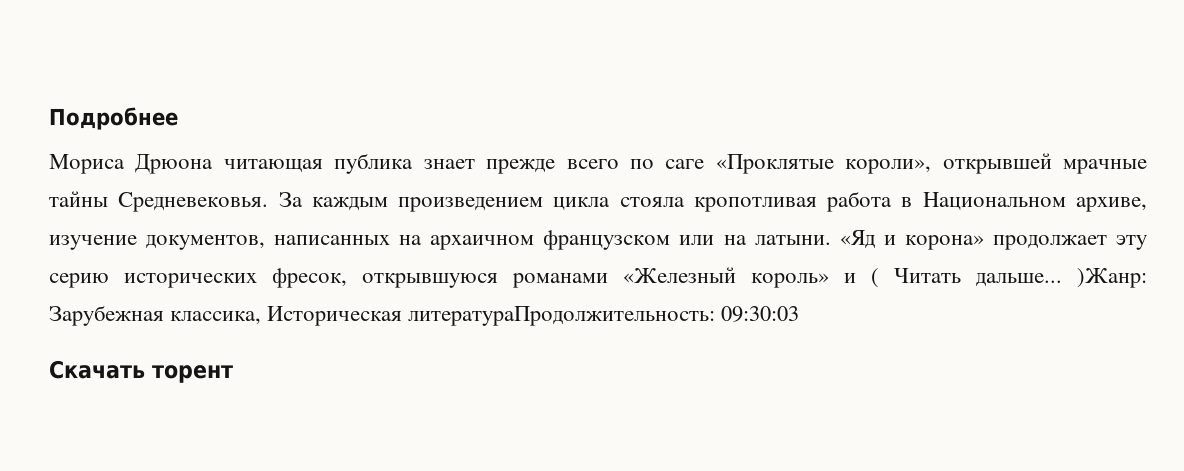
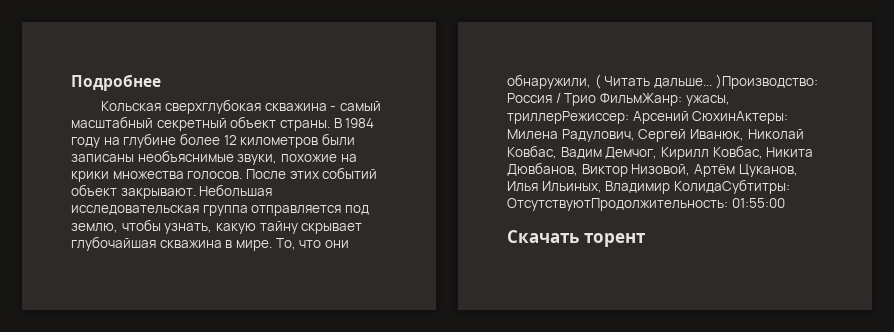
[49,153,1147,174] [49,191,1147,212] [49,230,1148,250] [49,267,1147,288] [49,305,800,326] Мориса Дрюона читающая публика знает прежде всего по саге «Проклятые короли», открывшей мрачные тайны Средневековья. За каждым произведением цикла стояла кропотливая работа в Национальном архиве, изучение документов, написанных на архаичном французском или на латыни. «Яд и корона» продолжает эту серию исторических фресок, открывшуюся романами «Железный король» и ( Читать дальше... )Жанр: Зарубежная классика, Историческая литератураПродолжительность: 09:30:03 -> [101,99,381,114] [71,116,375,131] [71,133,355,148] [71,150,357,165] [71,167,378,182] [71,184,273,199] [71,205,369,216] [71,219,363,234] [71,236,349,251] [507,74,818,89] [507,93,730,106] [507,111,789,124] [507,129,804,142] [507,145,814,160] [507,162,798,177] [507,179,790,194] [507,198,785,211] Кольская сверхглубокая скважина - самый масштабный секретный объект страны. В 1984 году на глубине более 12 километров были записаны необъяснимые звуки, похожие на крики множества голосов. После этих событий объект закрывают. Небольшая исследовательская группа отправляется под землю, чтобы узнать, какую тайну скрывает глубочайшая скважина в мире. То, что они обнаружили, ( Читать дальше... )Производство: Россия / Трио ФильмЖанр: ужасы, триллерРежиссер: Арсений СюхинАктеры: Милена Радулович, Сергей Иванюк, Николай Ковбас, Вадим Демчог, Кирилл Ковбас, Никита Дювбанов, Виктор Низовой, Артём Цуканов, Илья Ильиных, Владимир КолидаСубтитры: ОтсутствуютПродолжительность: 01:55:00

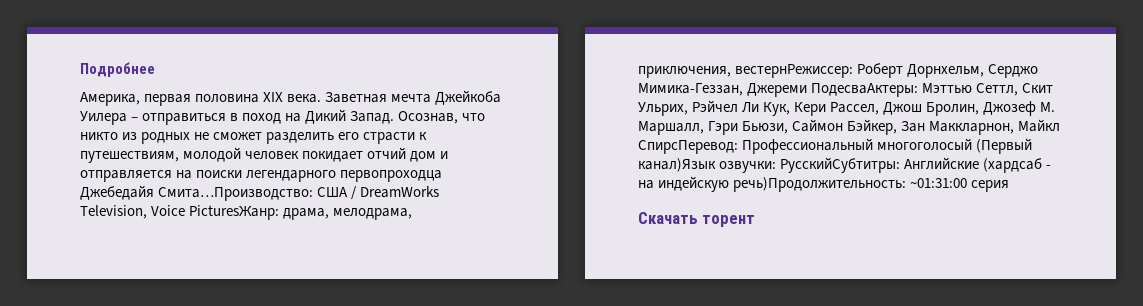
[101,99,381,114] [71,116,375,131] [71,133,355,148] [71,150,357,165] [71,167,378,182] [71,184,273,199] [71,205,369,216] [71,219,363,234] [71,236,349,251] [507,74,818,89] [507,93,730,106] [507,111,789,124] [507,129,804,142] [507,145,814,160] [507,162,798,177] [507,179,790,194] [507,198,785,211] Кольская сверхглубокая скважина - самый масштабный секретный объект страны. В 1984 году на глубине более 12 километров были записаны необъяснимые звуки, похожие на крики множества голосов. После этих событий объект закрывают. Небольшая исследовательская группа отправляется под землю, чтобы узнать, какую тайну скрывает глубочайшая скважина в мире. То, что они обнаружили, ( Читать дальше... )Производство: Россия / Трио ФильмЖанр: ужасы, триллерРежиссер: Арсений СюхинАктеры: Милена Радулович, Сергей Иванюк, Николай Ковбас, Вадим Демчог, Кирилл Ковбас, Никита Дювбанов, Виктор Низовой, Артём Цуканов, Илья Ильиных, Владимир КолидаСубтитры: ОтсутствуютПродолжительность: 01:55:00 -> [80,90,502,106] [80,109,486,125] [80,132,428,144] [80,147,449,163] [80,170,443,182] [80,185,440,201] [80,205,413,220] [638,63,1039,78] [638,83,1054,97] [638,100,1056,116] [638,119,1061,135] [638,138,1033,154] [638,157,1052,173] [638,176,1010,192] Америка, первая половина XIX века. Заветная мечта Джейкоба Уилера – отправиться в поход на Дикий Запад. Осознав, что никто из родных не сможет разделить его страсти к путешествиям, молодой человек покидает отчий дом и отправляется на поиски легендарного первопроходца Джебедайя Смита…Производство: США / DreamWorks Television, Voice PicturesЖанр: драма, мелодрама, приключения, вестернРежиссер: Роберт Дорнхельм, Серджо Мимика-Геззан, Джереми ПодесваАктеры: Мэттью Сеттл, Скит Ульрих, Рэйчел Ли Кук, Кери Рассел, Джош Бролин, Джозеф М. Маршалл, Гэри Бьюзи, Саймон Бэйкер, Зан Маккларнон, Майкл СпирсПеревод: Профессиональный многоголосый (Первый канал)Язык озвучки: РусскийСубтитры: Английские (хардсаб - на индейскую речь)Продолжительность: ~01:31:00 серия

